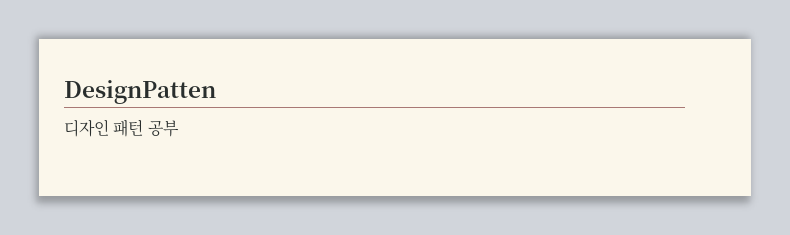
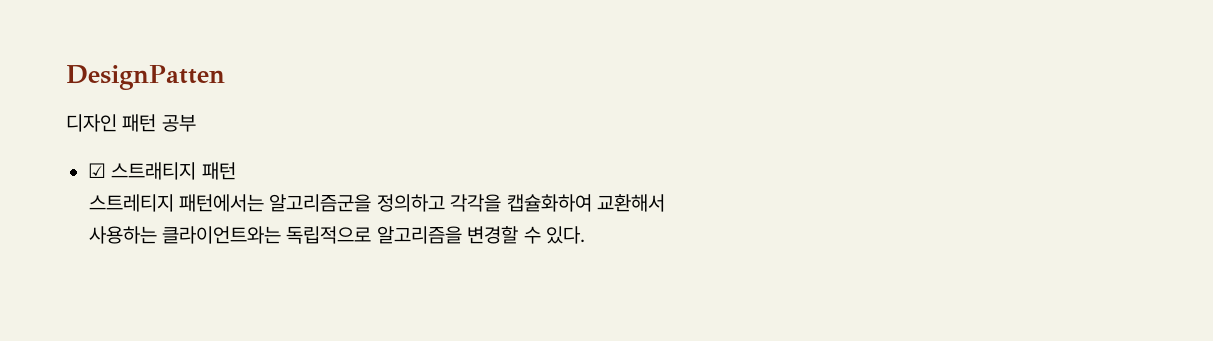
(179, 128) none -> [88,162,236,180] [88,194,665,212] [88,226,585,244] // ☑ 스트래티지 패턴 // 스트레티지 패턴에서는 알고리즘군을 정의하고 각각을 캡슐화하여 교환해서 // 사용하는 클라이언트와는 독립적으로 알고리즘을 변경할 수 있다.

